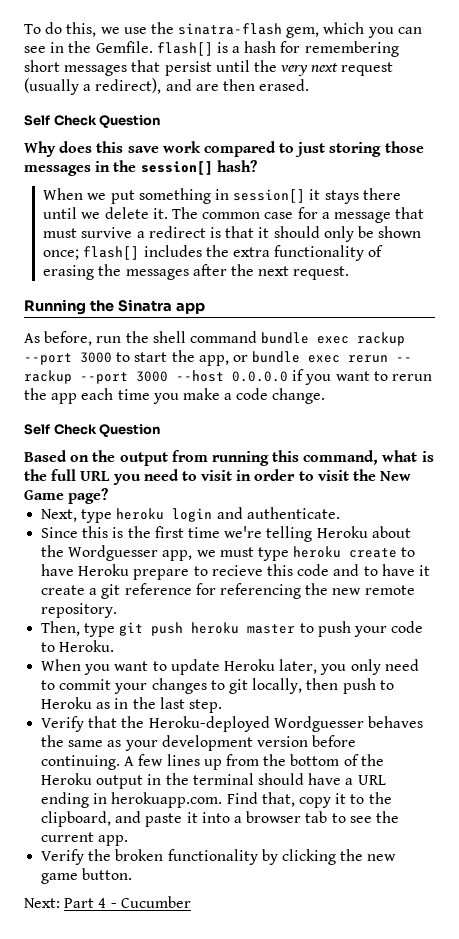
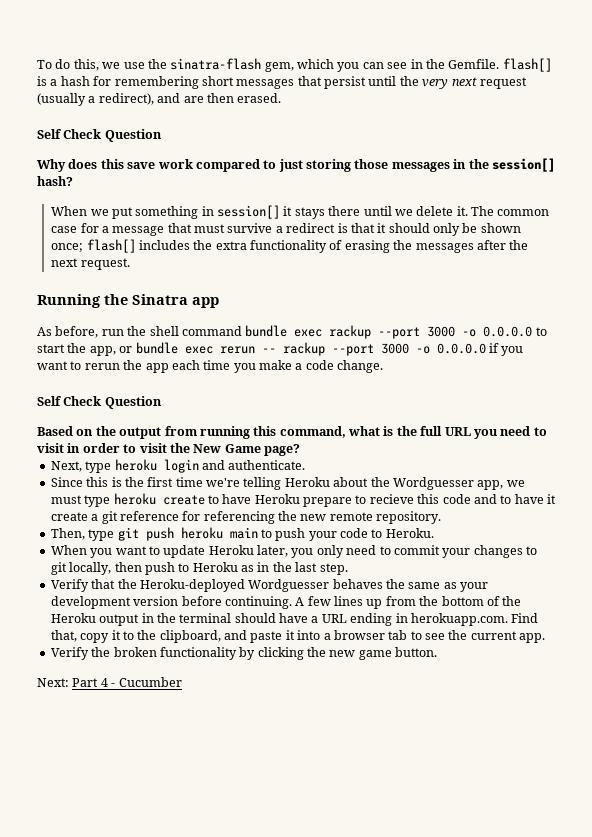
(112, 357) none -> [462,326,533,337] -o 0.0.0.0
[176,370,224,382] --host -> [415,346,430,354] -o
[247,624,296,634] master -> [229,527,258,539] main

